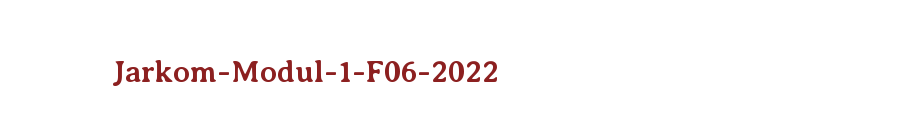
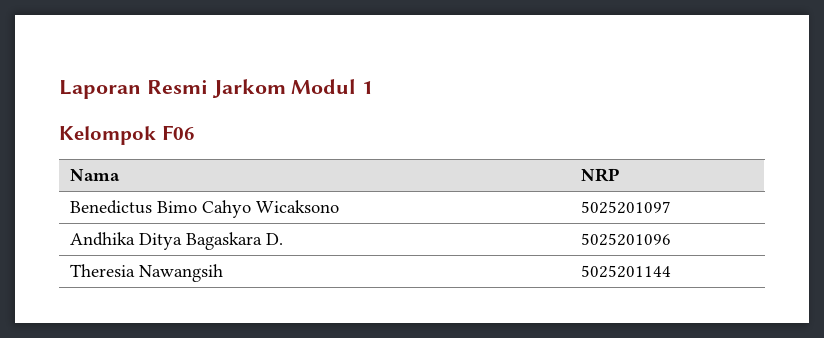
[112,60,499,86] Jarkom-Modul-1-F06-2022 -> [59,79,374,99] [59,125,195,145] [69,169,120,181] [580,168,619,182] [69,200,339,218] [580,201,671,214] [69,232,283,250] [580,233,671,246] [69,264,223,282] [580,265,671,278] Laporan Resmi Jarkom Modul 1 // Kelompok F06 // Nama | NRP // Benedictus Bimo Cahyo Wicaksono | 5025201097 // Andhika Ditya Bagaskara D. | 5025201096 // Theresia Nawangsih | 5025201144

